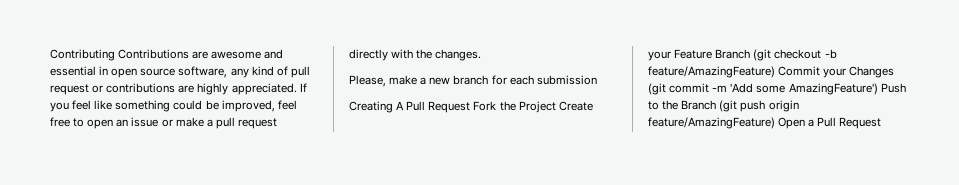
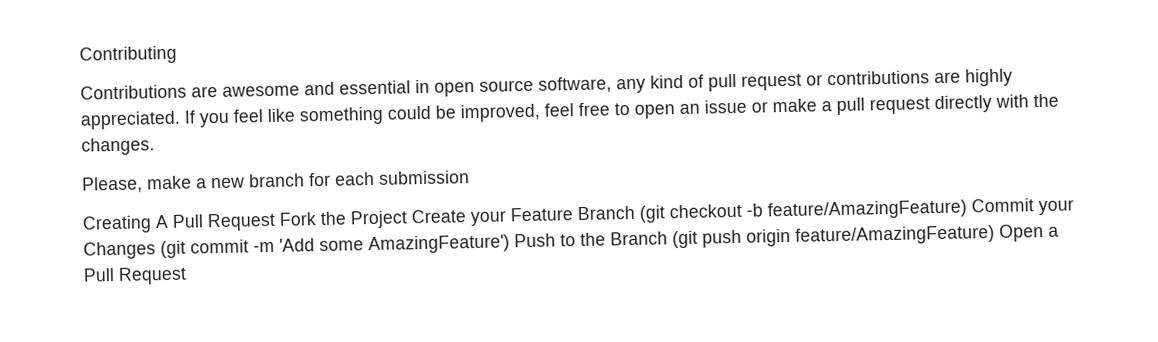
(115, 55) none -> (177, 55) //

